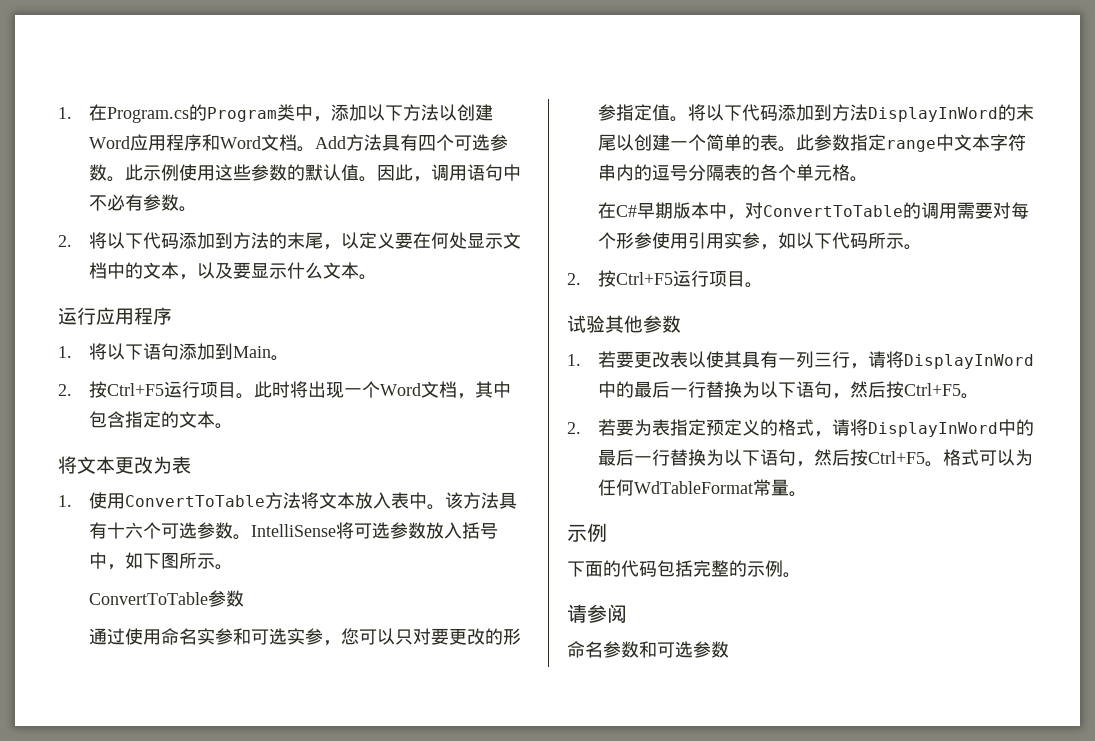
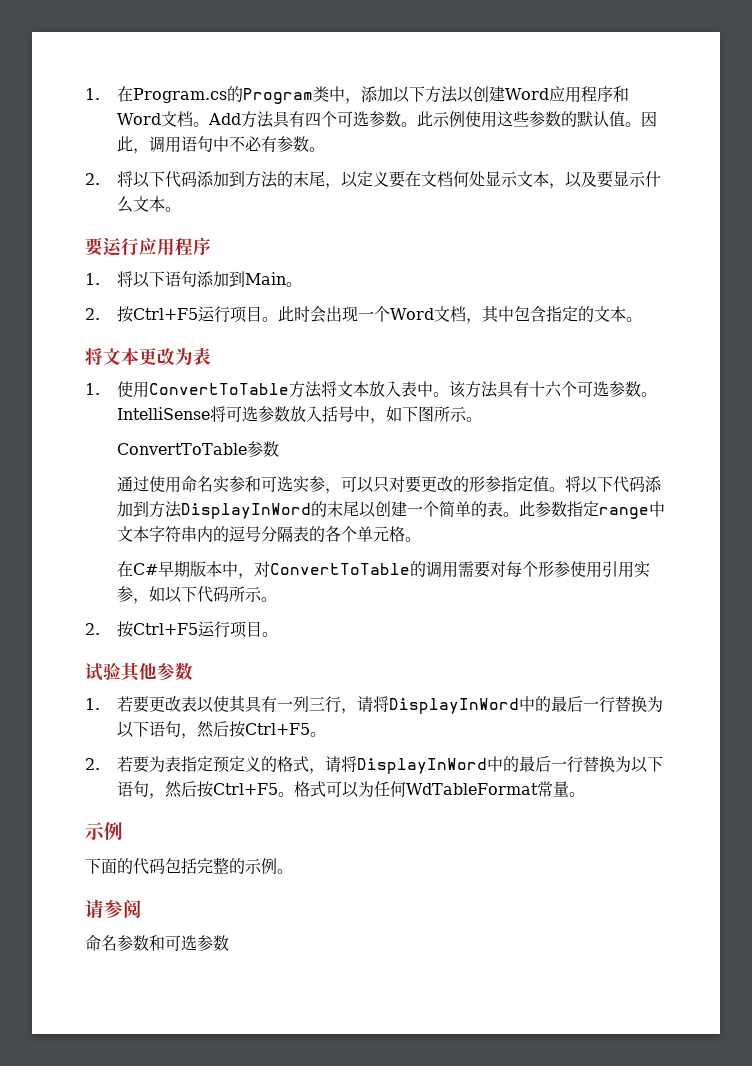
(431, 240) none -> [420,171,453,187] 文档
[88,262,161,279] 档中的文 -> (533, 179) none
(377, 277) none -> [85,237,103,256] 要
[289,381,308,398] 将 -> [309,306,326,323] 会
[340,628,359,645] 您 -> (341, 491) none

